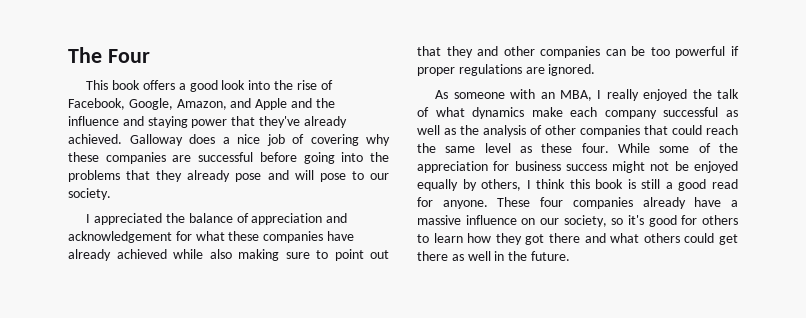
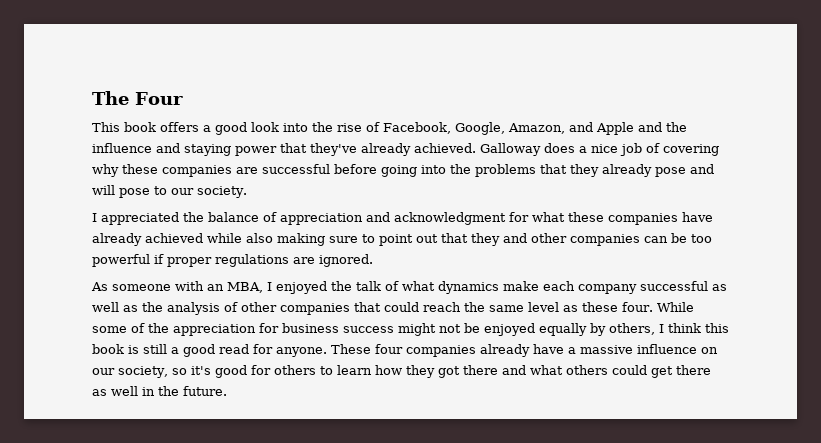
[68,231,172,243] acknowledgement -> [394,212,506,225] acknowledgment
[606,89,639,101] really -> (272, 286) none

